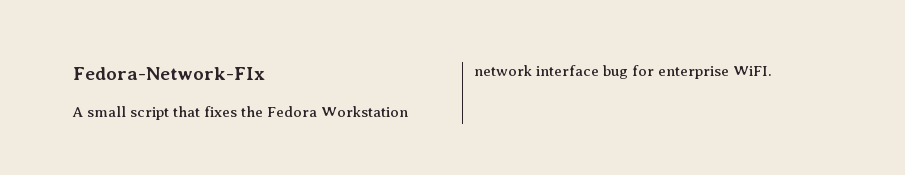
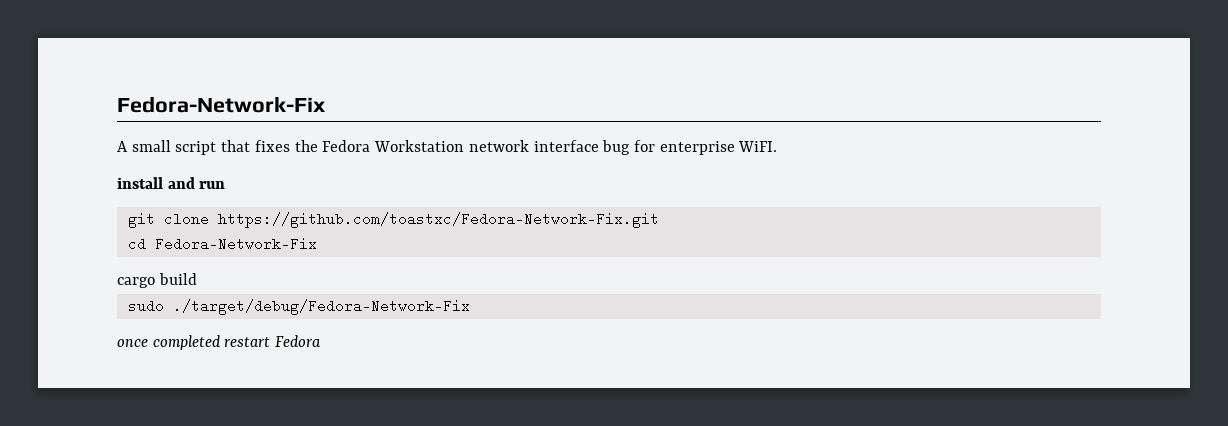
[73,67,265,80] Fedora-Network-FIx -> [117,96,326,113] Fedora-Network-Fix
(773, 71) none -> [117,177,226,189] [127,212,659,228] [127,237,317,251] [117,273,197,288] [127,299,470,315] [117,335,322,350] // install and run // git clone https://github.com/toastxc/Fedora-Network-Fix.git // cd Fedora-Network-Fix // cargo build // sudo ./target/debug/Fedora-Network-Fix // once completed restart Fedora

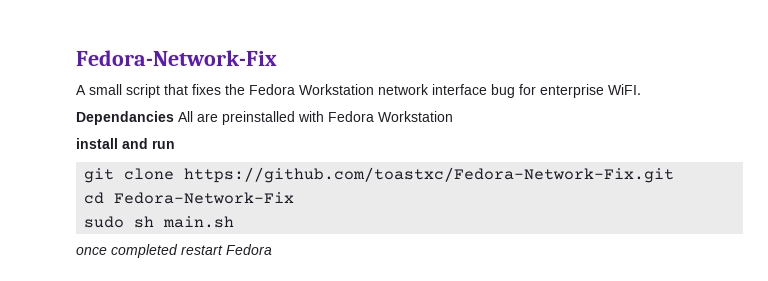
(778, 146) none -> [76,111,453,125] // Dependancies All are preinstalled with Fedora Workstation
[117,273,197,288] // cargo build -> (295, 198) none
[172,299,470,315] ./target/debug/Fedora-Network-Fix -> [134,216,235,228] sh main.sh

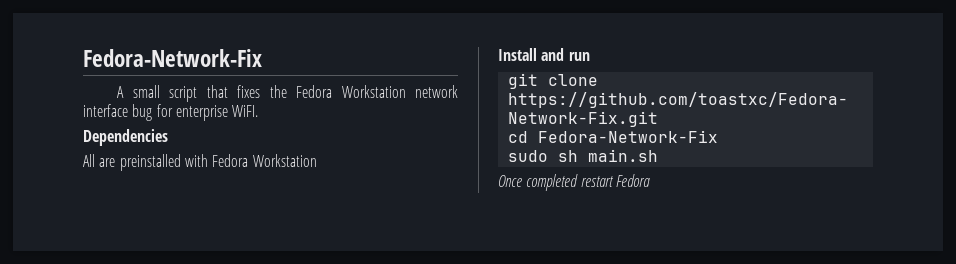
[76,111,174,125] Dependancies -> [83,129,168,146] Dependencies //
[76,138,118,149] install -> [498,48,537,61] Install
[76,247,107,255] once -> [498,175,522,187] Once

